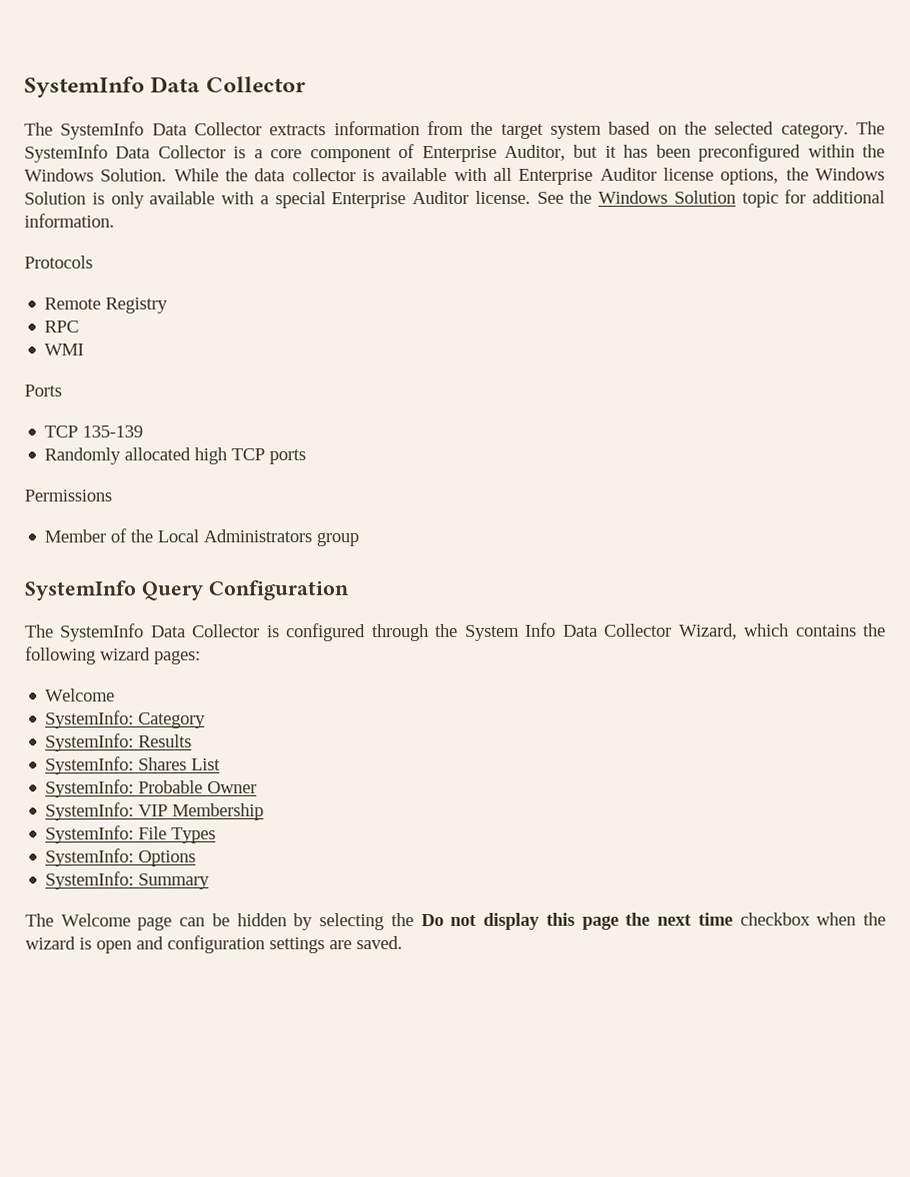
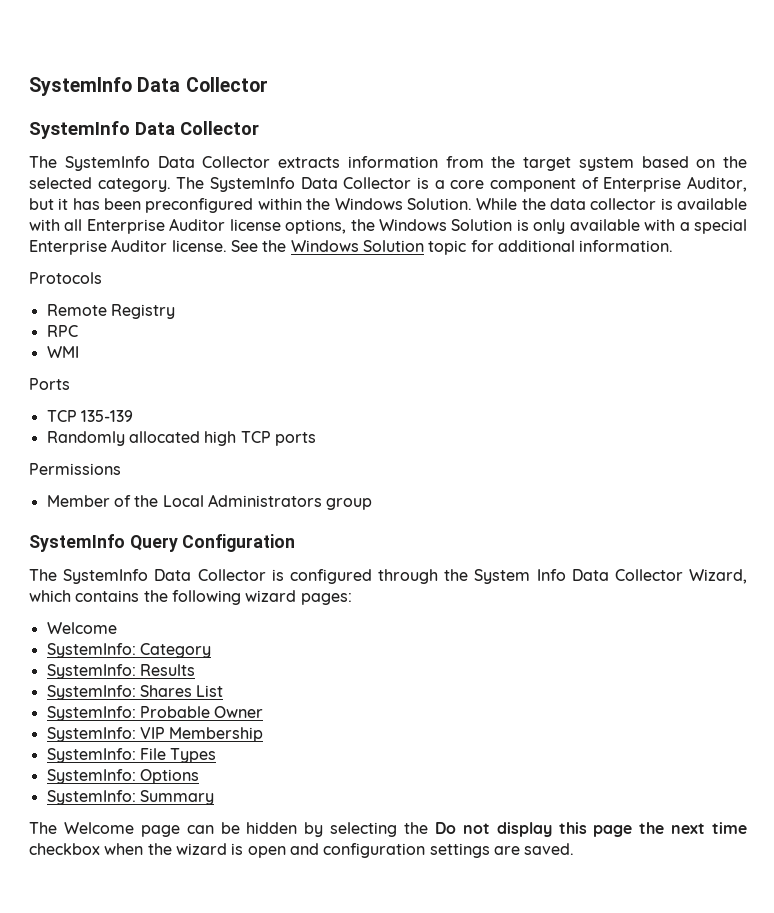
[24,76,306,98] SystemInfo Data Collector -> [29,77,268,96] [29,121,259,139] SystemInfo Data Collector // SystemInfo Data Collector

